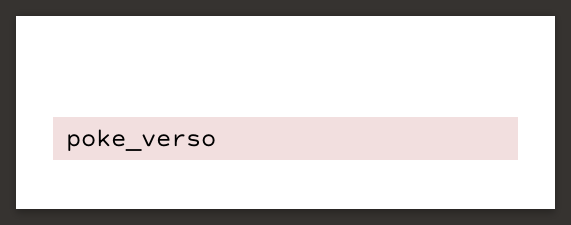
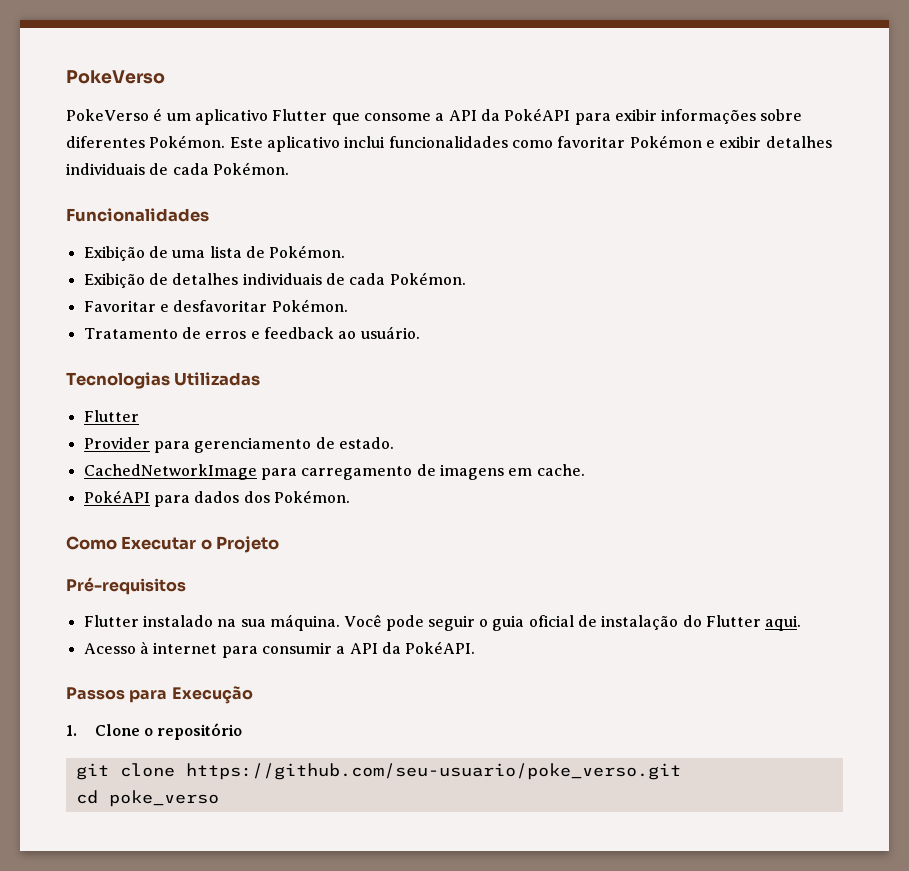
(65, 140) none -> [66,70,165,84] [66,108,803,125] [66,135,832,152] [66,162,289,175] [66,208,209,222] [83,245,346,261] [83,272,466,288] [83,299,348,312] [83,326,420,339] [66,372,261,389] [83,410,139,422] [83,437,394,453] [83,464,585,480] [83,490,350,507] [66,536,280,553] [66,577,186,595] [83,614,802,631] [83,641,476,658] [66,686,253,704] [66,723,243,740] [75,763,681,780] [75,790,98,804] PokeVerso // PokeVerso é um aplicativo Flutter que consome a API da PokéAPI para exibir informações sobre diferentes Pokémon. Este aplicativo inclui funcionalidades como favoritar Pokémon e exibir detalhes individuais de cada Pokémon. // Funcionalidades // Exibição de uma lista de Pokémon. // Exibição de detalhes individuais de cada Pokémon. // Favoritar e desfavoritar Pokémon. // Tratamento de erros e feedback ao usuário. // Tecnologias Utilizadas // Flutter // Provider para gerenciamento de estado. // CachedNetworkImage para carregamento de imagens em cache. // PokéAPI para dados dos Pokémon. // Como Executar o Projeto // Pré-requisitos // Flutter instalado na sua máquina. Você pode seguir o guia oficial de instalação do Flutter aqui. // Acesso à internet para consumir a API da PokéAPI. // Passos para Execução // 1. Clone o repositório // git clone https://github.com/seu-usuario/poke_verso.git // cd

